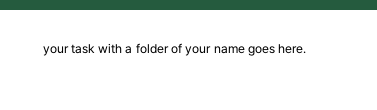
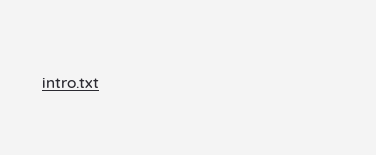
[43,43,307,56] your task with a folder of your name goes here. -> [42,77,99,88] intro.txt

